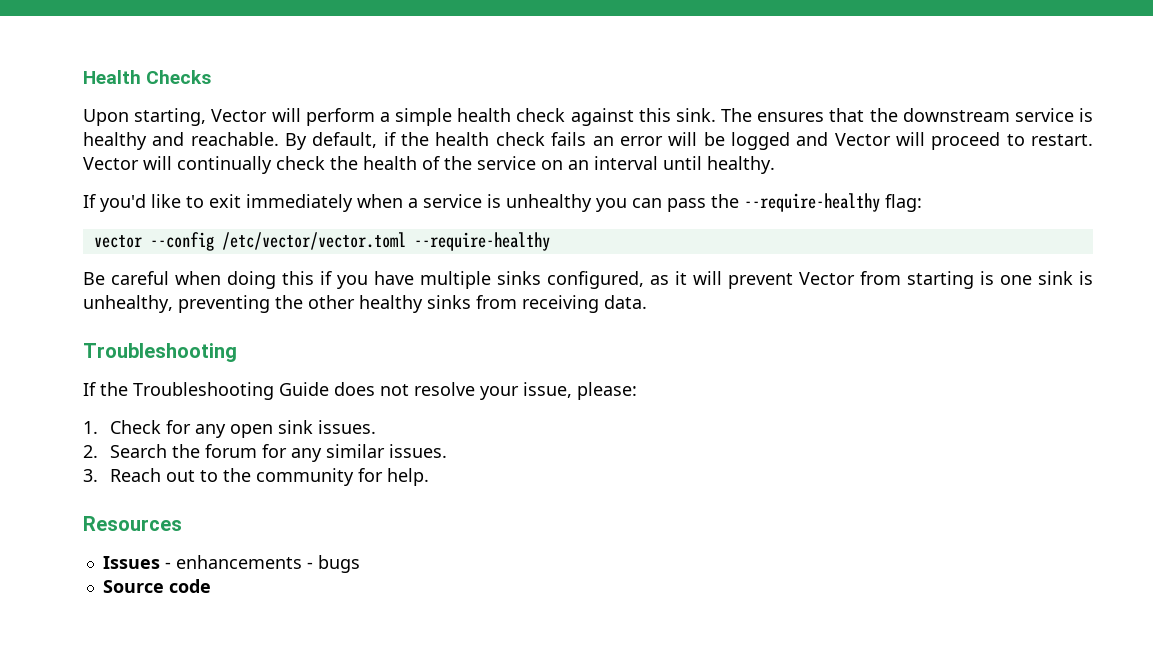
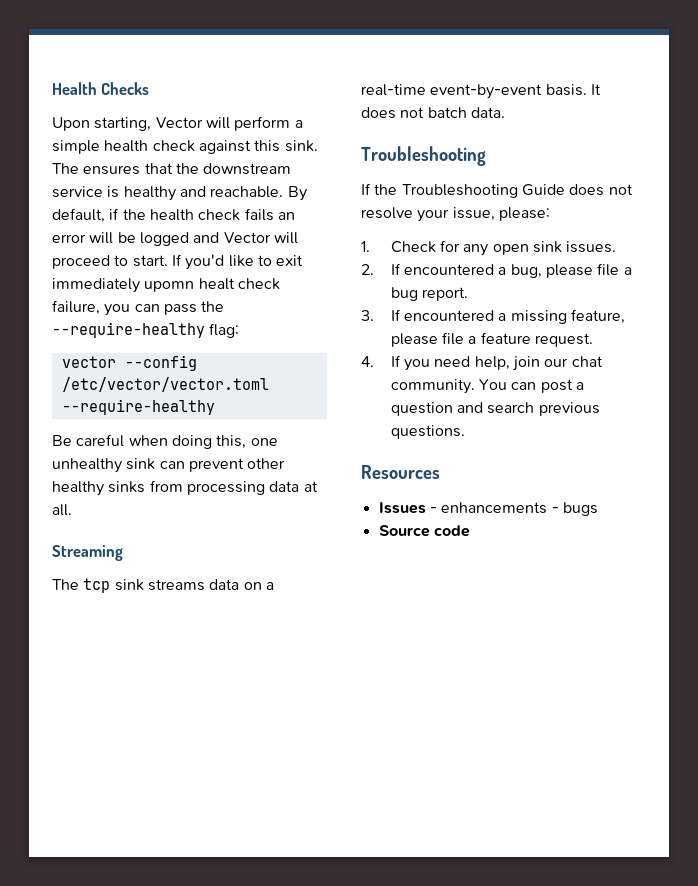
[1031,134,1094,146] [83,156,775,174] restart. Vector will continually check the health of the service on an interval until healthy. // -> [132,255,168,267] start.
[357,194,592,212] when a service is unhealthy -> [144,278,280,292] [52,300,100,315] upomn healt check failure,
[282,271,1093,289] [83,295,599,313] this if you have multiple sinks configured, as it will prevent Vector from starting is one sink is unhealthy, preventing the other healthy sinks from receiving -> [216,435,278,449] [52,458,286,473] [52,480,318,496] [52,504,72,516] [52,545,123,561] [52,578,274,593] [361,84,601,99] [361,107,467,119] this, one unhealthy sink can prevent other healthy sinks from processing data at all. // Streaming // The tcp sink streams data on a real-time event-by-event basis. It does not batch
[109,444,447,462] [83,468,429,486] Search the forum for any similar issues. // 3. Reach out to the community for help. -> [390,263,632,278] [390,287,469,301] [361,309,626,324] [390,332,594,347] [361,355,603,371] [390,379,585,394] [390,402,600,416] [390,425,465,439] If encountered a bug, please file a bug report. // 3. If encountered a missing feature, please file a feature request. // 4. If you need help, join our chat community. You can post a question and search previous questions.

